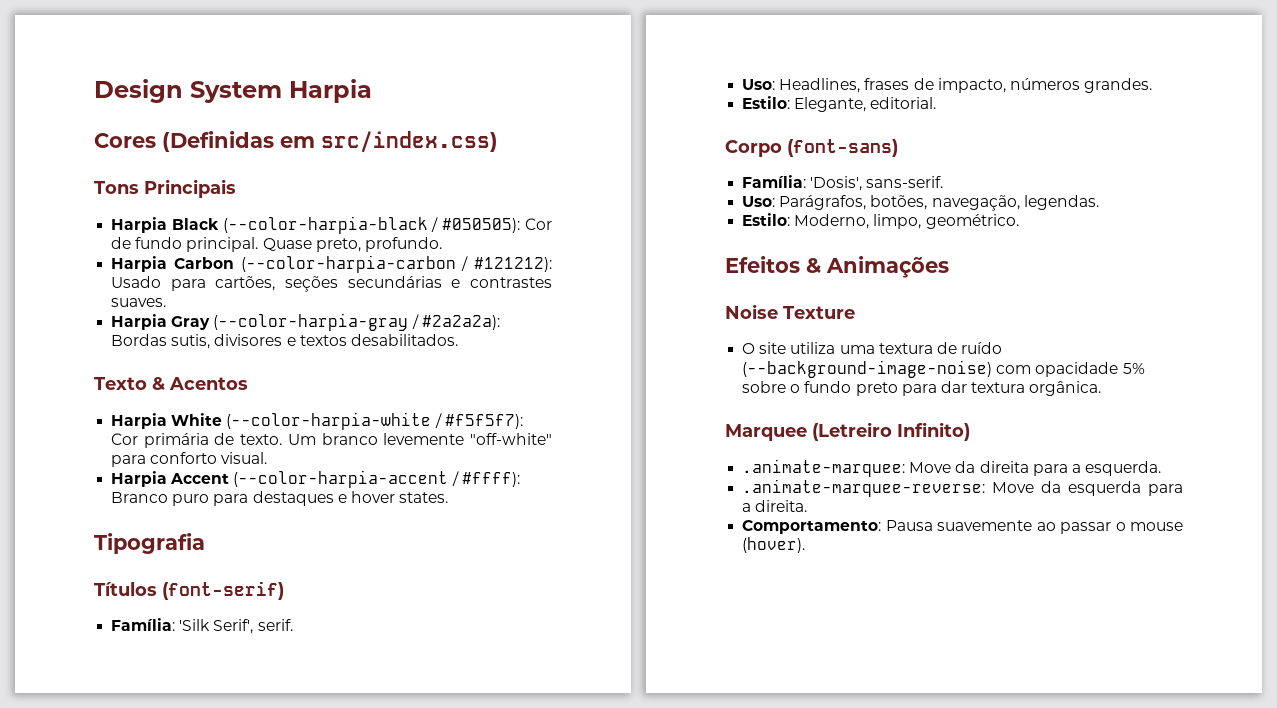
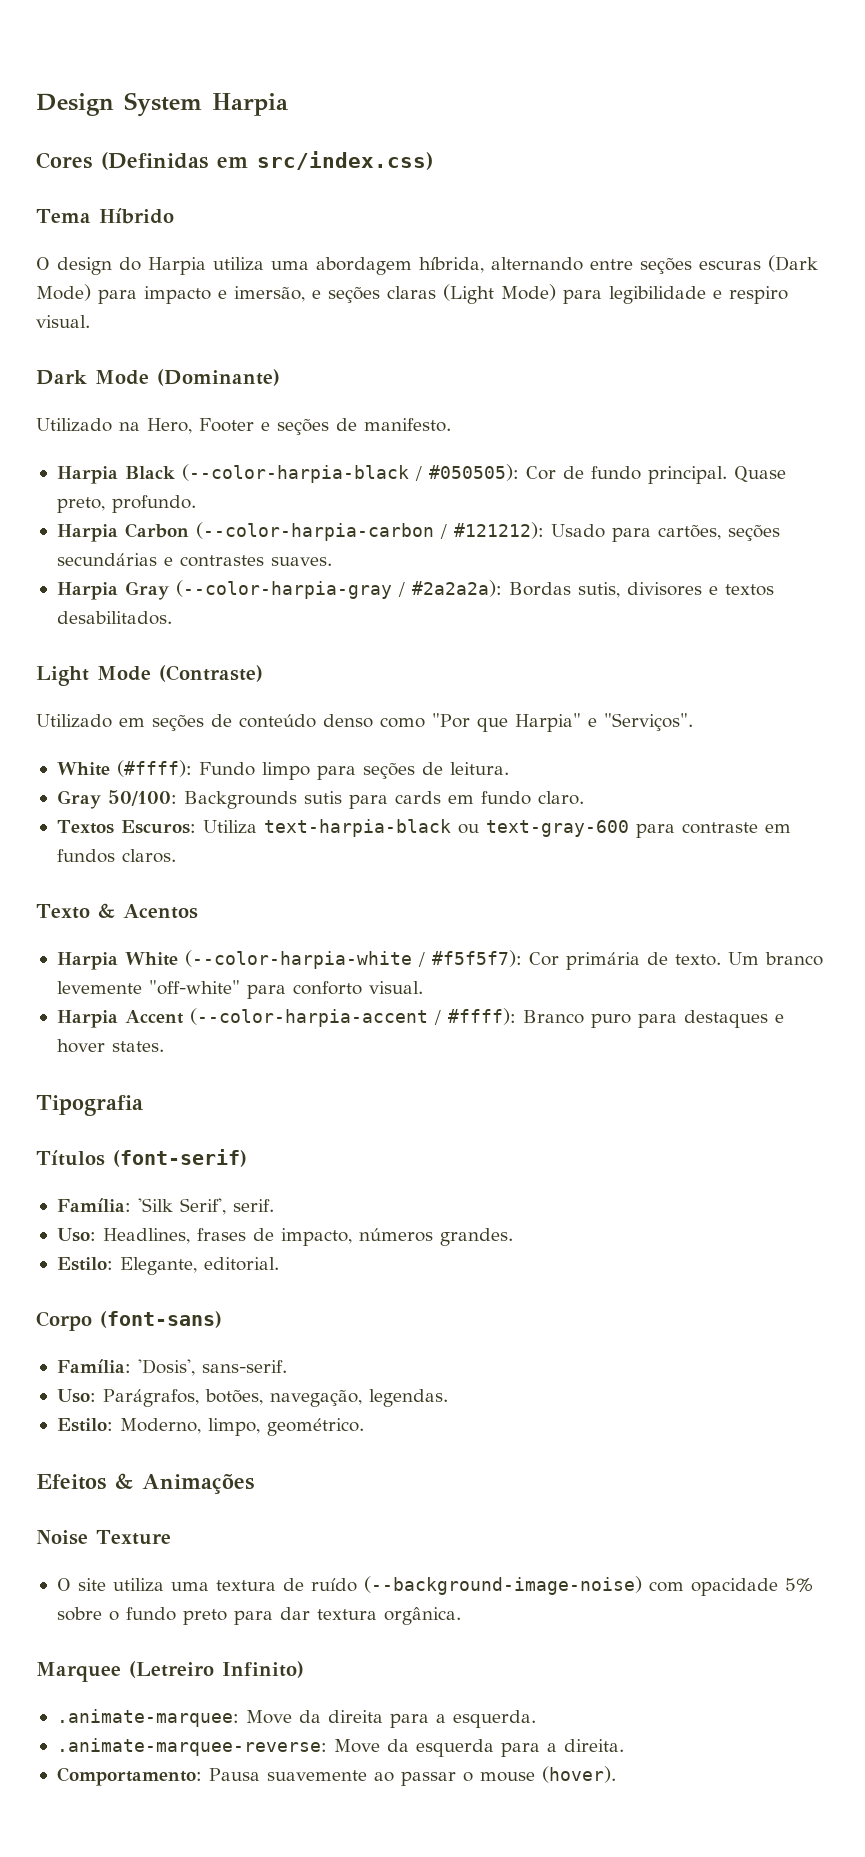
[94,179,236,198] Tons Principais -> [36,208,174,224] [36,255,818,275] [36,284,788,304] [36,315,90,328] [36,369,280,386] [36,418,451,435] Tema Híbrido // O design do Harpia utiliza uma abordagem híbrida, alternando entre seções escuras (Dark Mode) para impacto e imersão, e seções claras (Light Mode) para legibilidade e respiro visual. // Dark Mode (Dominante) // Utilizado na Hero, Footer e seções de manifesto.
(458, 340) none -> [36,665,263,686] [36,713,693,732] [56,760,509,780] [56,790,584,809] [56,819,791,838] [56,849,176,863] // Light Mode (Contraste) // Utilizado em seções de conteúdo denso como "Por que Harpia" e "Serviços". // White (#ffff): Fundo limpo para seções de leitura. // Gray 50/100: Backgrounds sutis para cards em fundo claro. // Textos Escuros: Utiliza text-harpia-black ou text-gray-600 para contraste em fundos claros.

